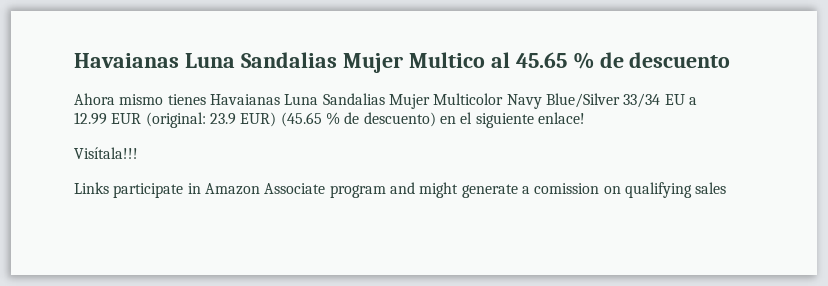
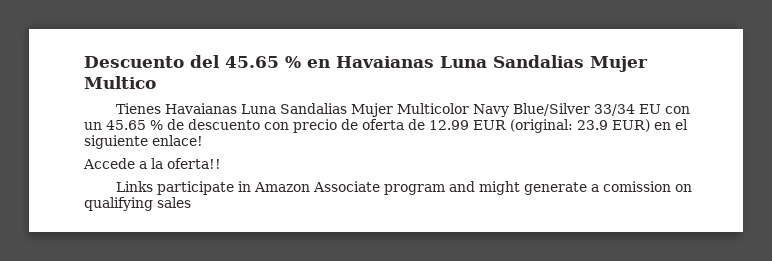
(74, 60) none -> [84,55,330,68] Descuento del 45.65 % en
[490,52,731,69] [74,93,206,105] al 45.65 % de descuento // Ahora mismo tienes -> [115,103,161,114] // Tienes
[688,97,697,105] a -> [664,106,690,114] [84,119,425,133] con un 45.65 % de descuento con precio de oferta de
[280,112,436,127] (45.65 % de descuento) -> (650, 125) none
[74,147,138,159] Visítala!!! -> [83,158,221,169] Accede a la oferta!!

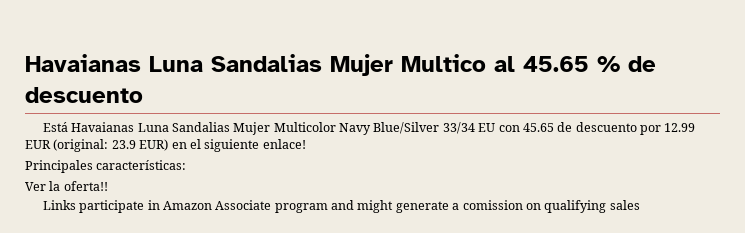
[84,55,330,68] Descuento del 45.65 % en -> (25, 63) none
[115,103,161,114] // Tienes -> [494,56,656,72] [25,87,143,103] [42,122,68,132] al 45.65 % de descuento // Está
[84,119,425,133] un 45.65 % de descuento con precio de oferta de -> [522,122,662,135] 45.65 de descuento por
[83,158,147,169] Accede a -> [25,160,187,173] [25,182,46,191] Principales características: // Ver

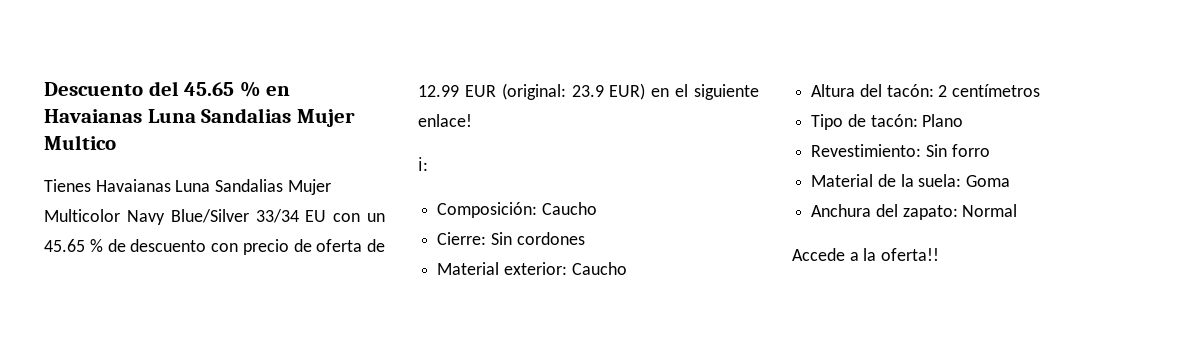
(25, 63) none -> [44,81,291,97] Descuento del 45.65 % en
[494,56,656,72] [25,87,143,103] [42,122,68,132] al 45.65 % de descuento // Está -> [44,179,91,192] // Tienes
[522,122,662,135] 45.65 de descuento por -> [366,213,385,222] [44,239,385,255] un 45.65 % de descuento con precio de oferta de
[25,160,187,173] [25,181,108,191] [42,200,640,213] Principales características: // Ver la oferta!! // Links participate in Amazon Associate program and might generate a comission on qualifying sales -> [418,157,428,171] [437,202,597,218] [437,232,585,245] [437,262,627,275] [811,84,1041,97] [811,114,964,130] [811,144,990,157] [811,174,1011,187] [811,204,1018,220] [792,248,940,261] ℹ: // Composición: Caucho // Cierre: Sin cordones // Material exterior: Caucho // Altura del tacón: 2 centímetros // Tipo de tacón: Plano // Revestimiento: Sin forro // Material de la suela: Goma // Anchura del zapato: Normal // Accede a la oferta!!

